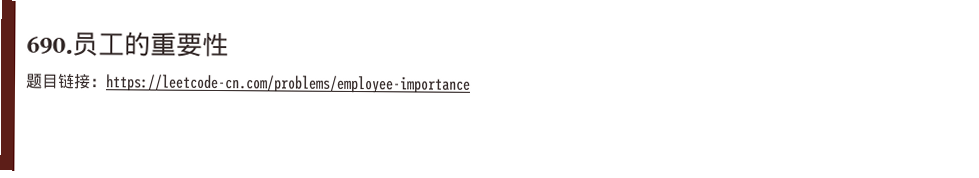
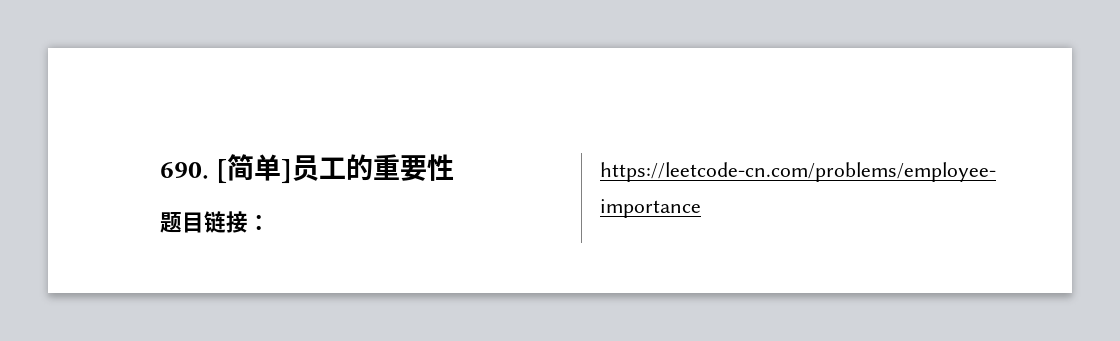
(73, 45) none -> [216,154,293,184] [简单]

